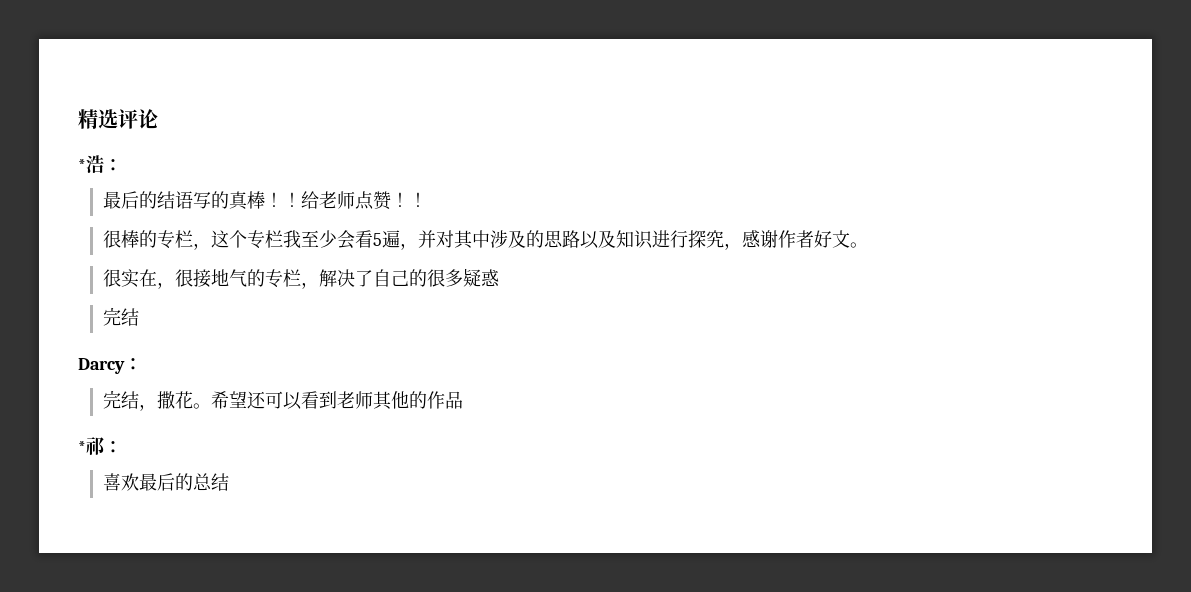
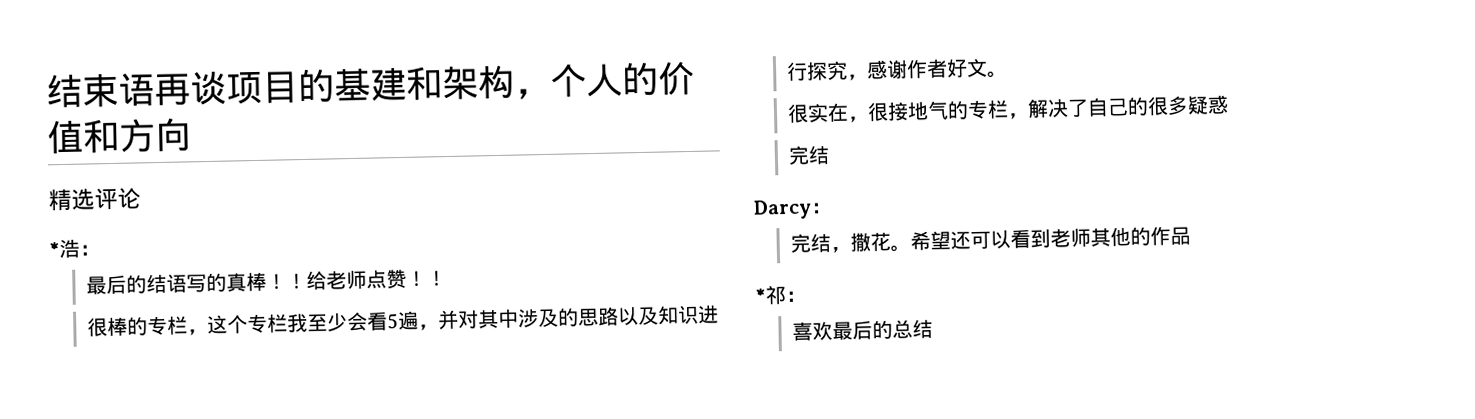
(78, 119) none -> [46,60,695,109] [46,117,192,155] 结束语再谈项目的基建和架构，个人的价值和方向 //

